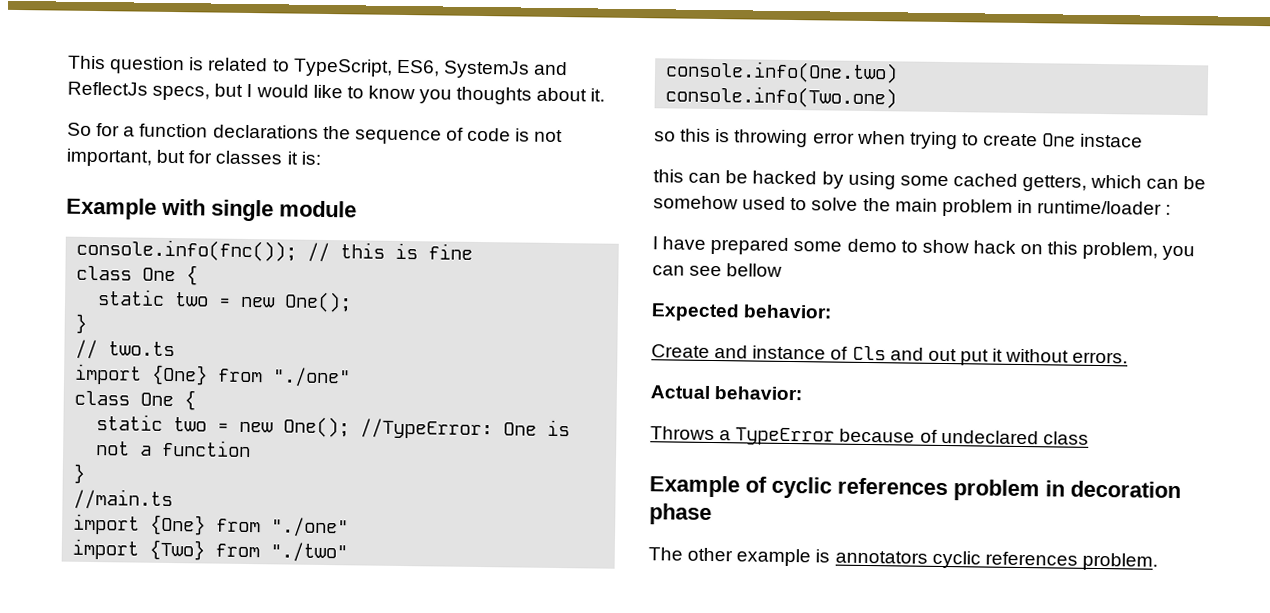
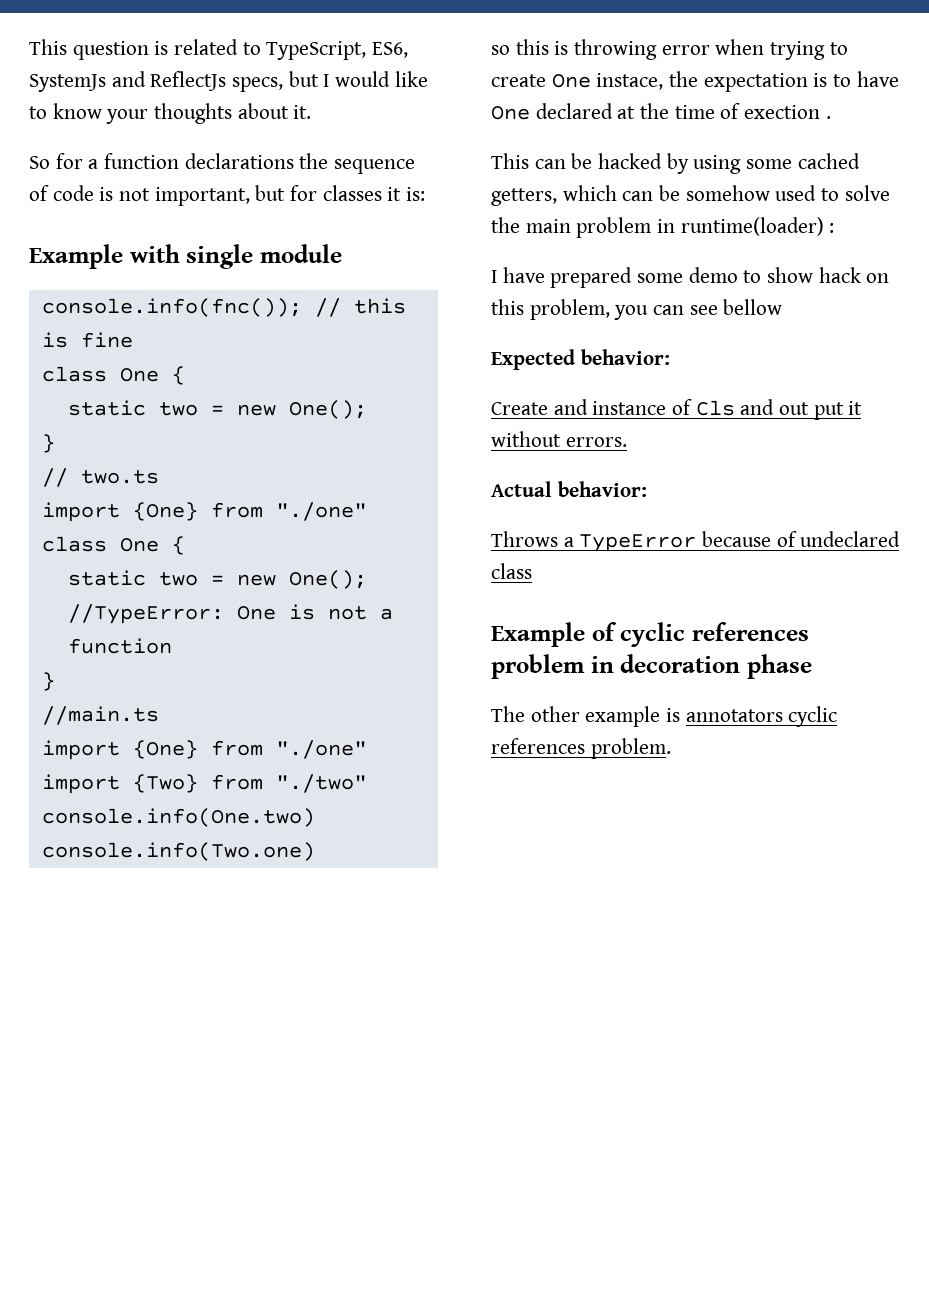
[419,89,453,104] you -> [106,109,149,124] your
[1080,133,1144,148] [653,169,684,183] instace // this -> [596,71,899,92] [491,103,831,120] [491,153,529,169] instace, the expectation is to have One declared at the time of exection . // This
[1037,200,1163,215] runtime/loader -> [680,217,824,236] runtime(loader)

